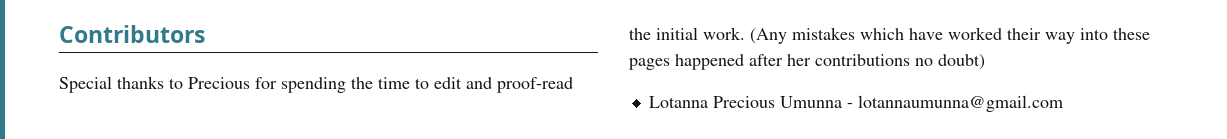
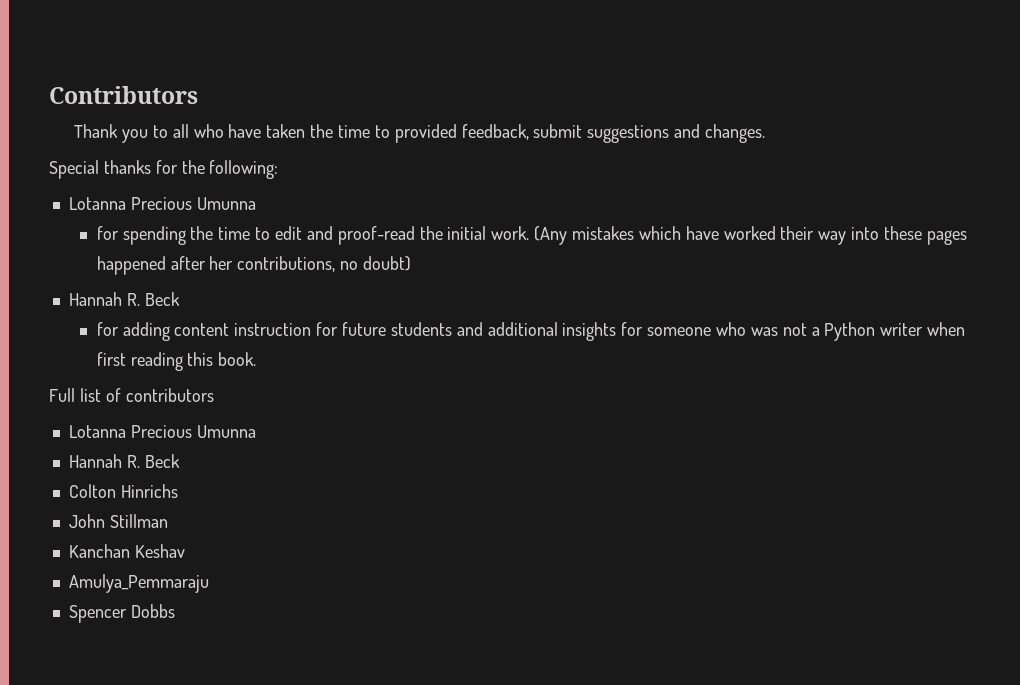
[59,76,250,93] Special thanks to Precious -> [74,124,765,143] [49,160,279,179] [68,197,256,210] Thank you to all who have taken the time to provided feedback, submit suggestions and changes. // Special thanks for the following: // Lotanna Precious Umunna //
[815,54,910,66] contributions -> [237,256,336,272] contributions,
[648,95,1063,112] Lotanna Precious Umunna - lotannaumunna@gmail.com -> [68,292,180,306] [96,322,966,341] [96,352,257,371] [49,388,214,402] [68,425,256,438] [68,454,180,468] [68,484,178,498] [68,514,168,528] [68,544,185,558] [68,574,209,593] [68,604,175,623] Hannah R. Beck // for adding content instruction for future students and additional insights for someone who was not a Python writer when first reading this book. // Full list of contributors // Lotanna Precious Umunna // Hannah R. Beck // Colton Hinrichs // John Stillman // Kanchan Keshav // Amulya_Pemmaraju // Spencer Dobbs

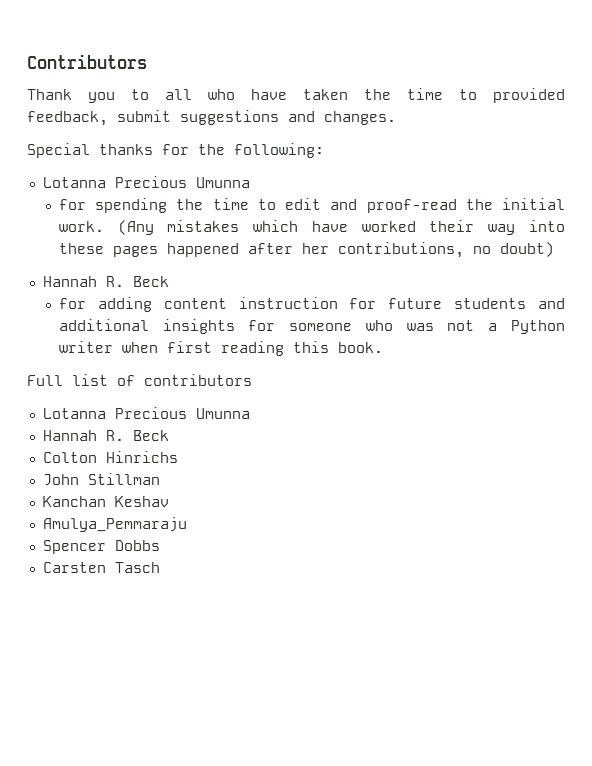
(175, 611) none -> [42,562,160,573] // Carsten Tasch

